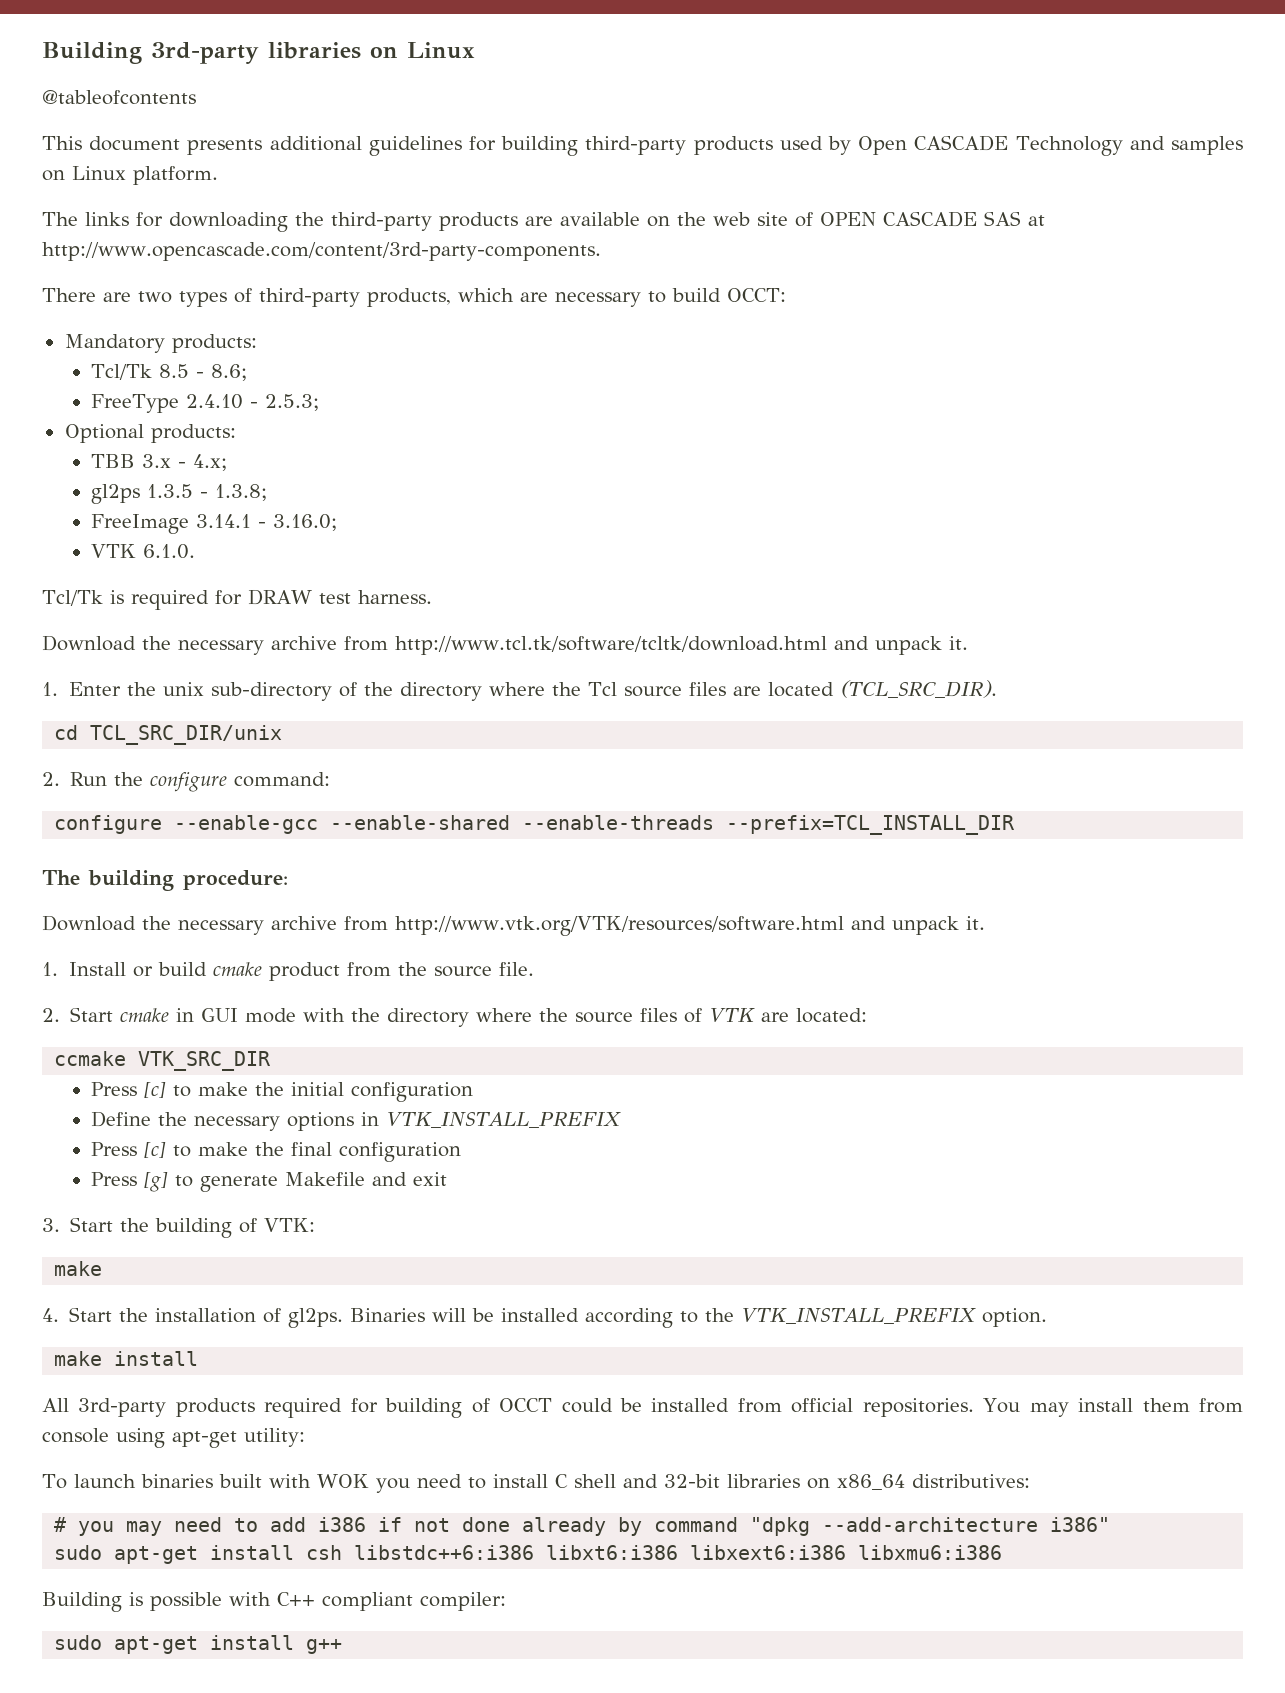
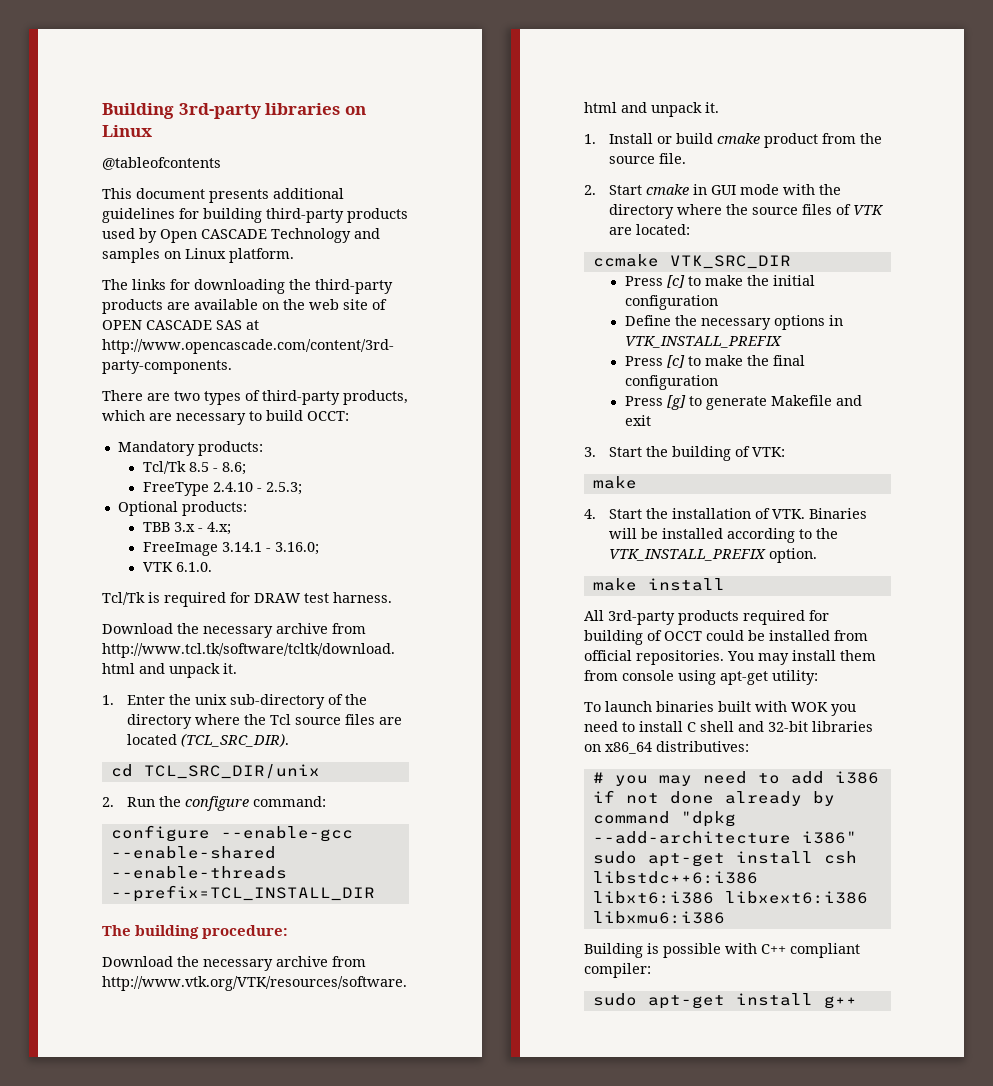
[91,484,268,504] // gl2ps 1.3.5 - 1.3.8; -> (231, 528) none
[288,1308,344,1328] gl2ps. -> [771,509,805,519] VTK.

